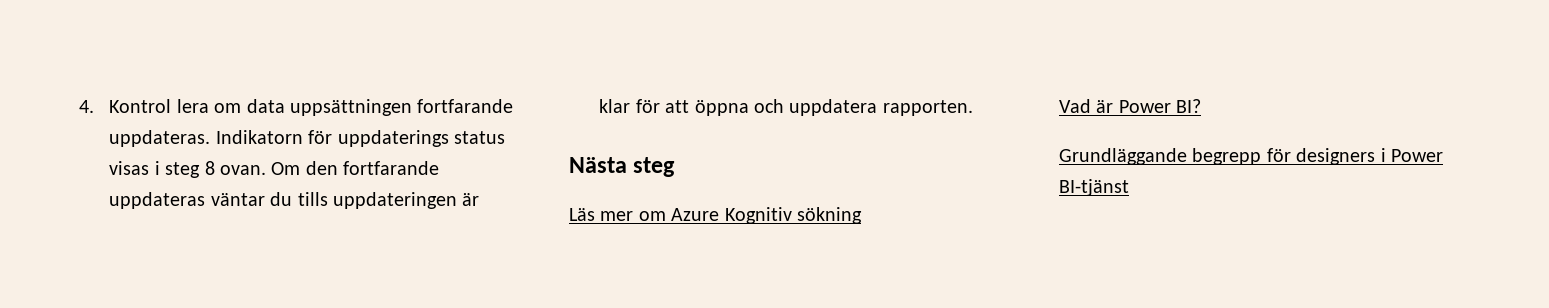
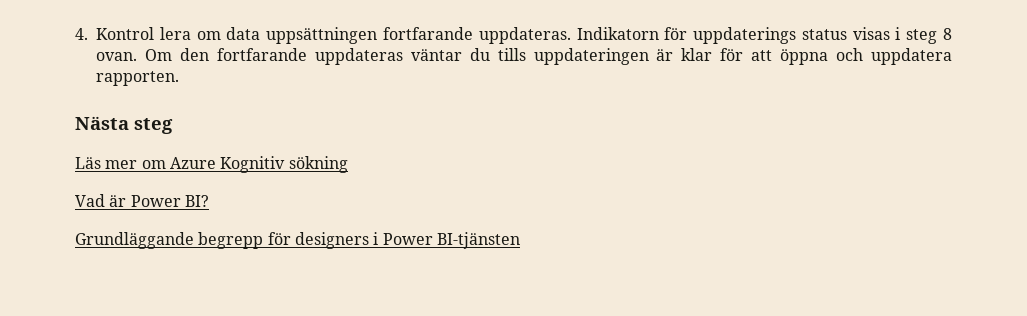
[1059,179,1129,196] BI-tjänst -> [436,232,520,249] BI-tjänsten

